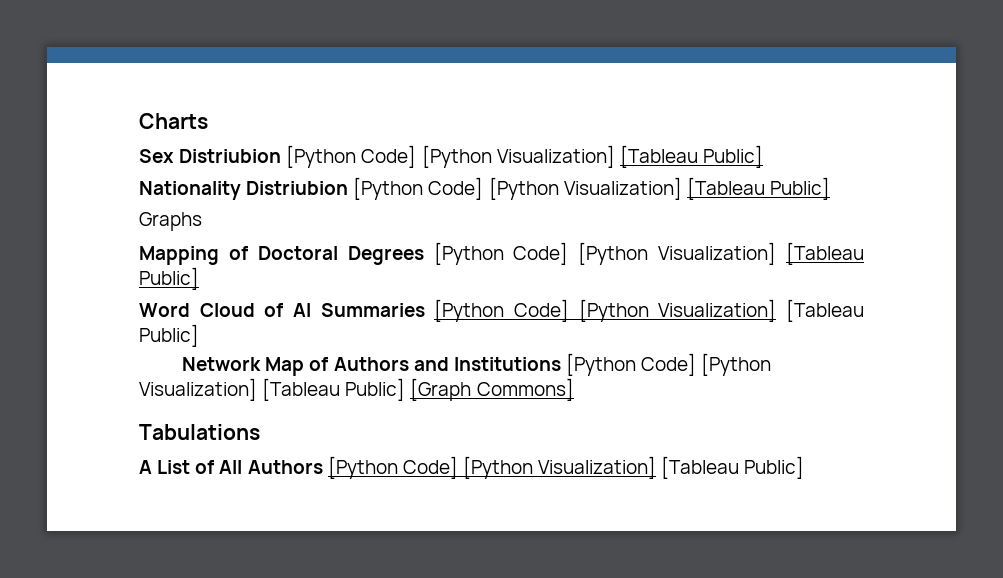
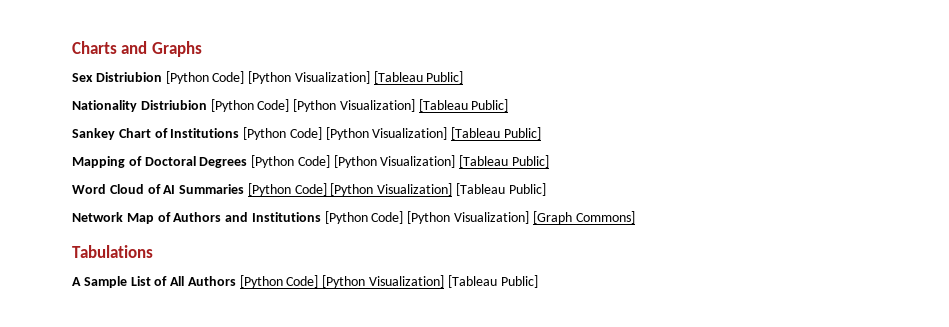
(208, 121) none -> [121,41,202,57] and Graphs
[139,212,202,231] Graphs -> [72,127,542,140] Sankey Chart of Institutions [Python Code] [Python Visualization] [Tableau Public]
[262,378,406,401] [Tableau Public] -> (530, 217) none
(152, 467) none -> [83,276,127,288] Sample

